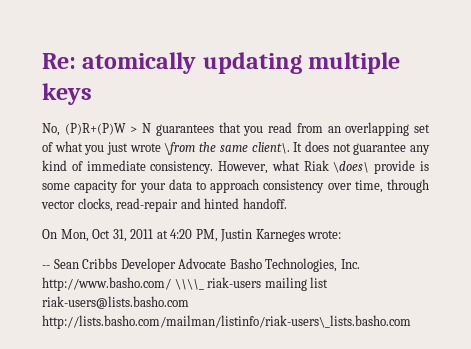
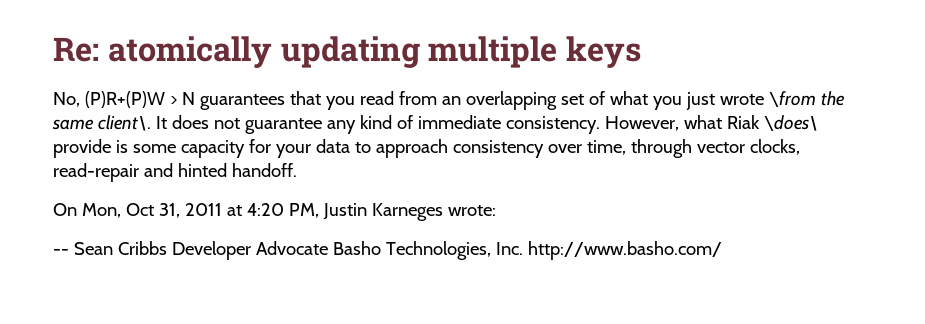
[174,277,329,291] [42,296,189,309] [42,315,411,329] \\\\_ riak-users mailing list riak-users@lists.basho.com http://lists.basho.com/mailman/listinfo/riak-users\_lists.basho.com -> (722, 250) none

